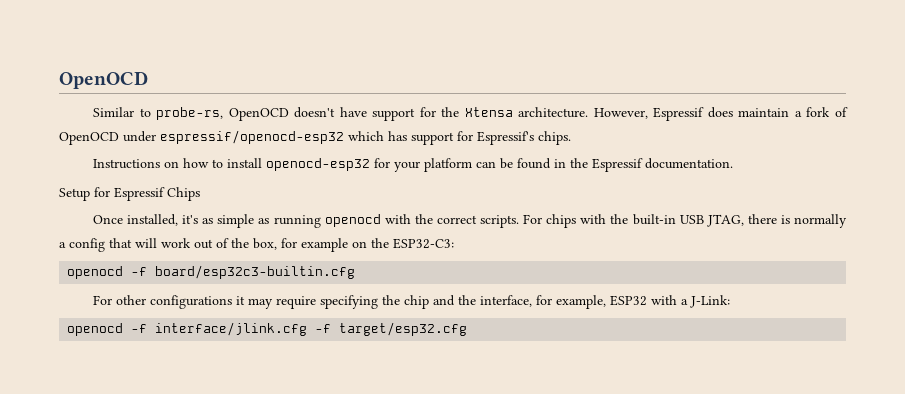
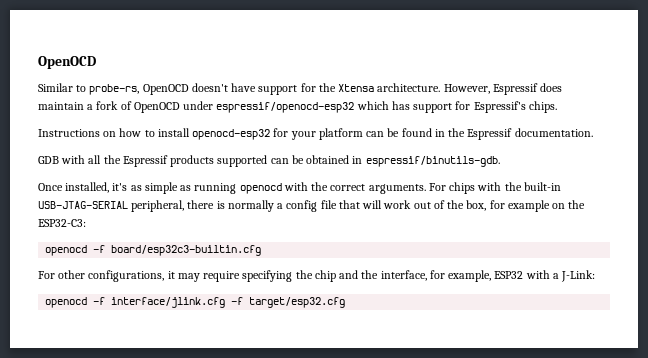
[59,187,200,201] Setup for Espressif Chips -> [38,155,500,167] GDB with all the Espressif products supported can be obtained in espressif/binutils-gdb.
[480,215,520,228] scripts. -> [368,184,426,194] arguments.
[679,214,744,227] USB JTAG, -> [38,200,185,212] USB-JTAG-SERIAL peripheral,
(105, 245) none -> [320,200,337,209] file
[149,295,232,309] configurations -> [88,270,165,282] configurations,

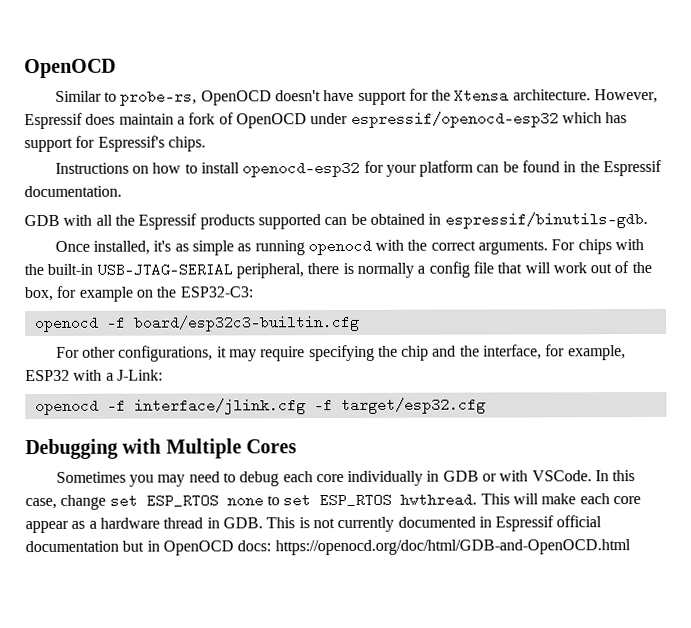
(346, 302) none -> [25,438,298,460] [55,470,636,487] [25,492,641,510] [25,515,603,534] [25,539,631,556] // Debugging with Multiple Cores // Sometimes you may need to debug each core individually in GDB or with VSCode. In this case, change set ESP_RTOS none to set ESP_RTOS hwthread. This will make each core appear as a hardware thread in GDB. This is not currently documented in Espressif official documentation but in OpenOCD docs: https://openocd.org/doc/html/GDB-and-OpenOCD.html

